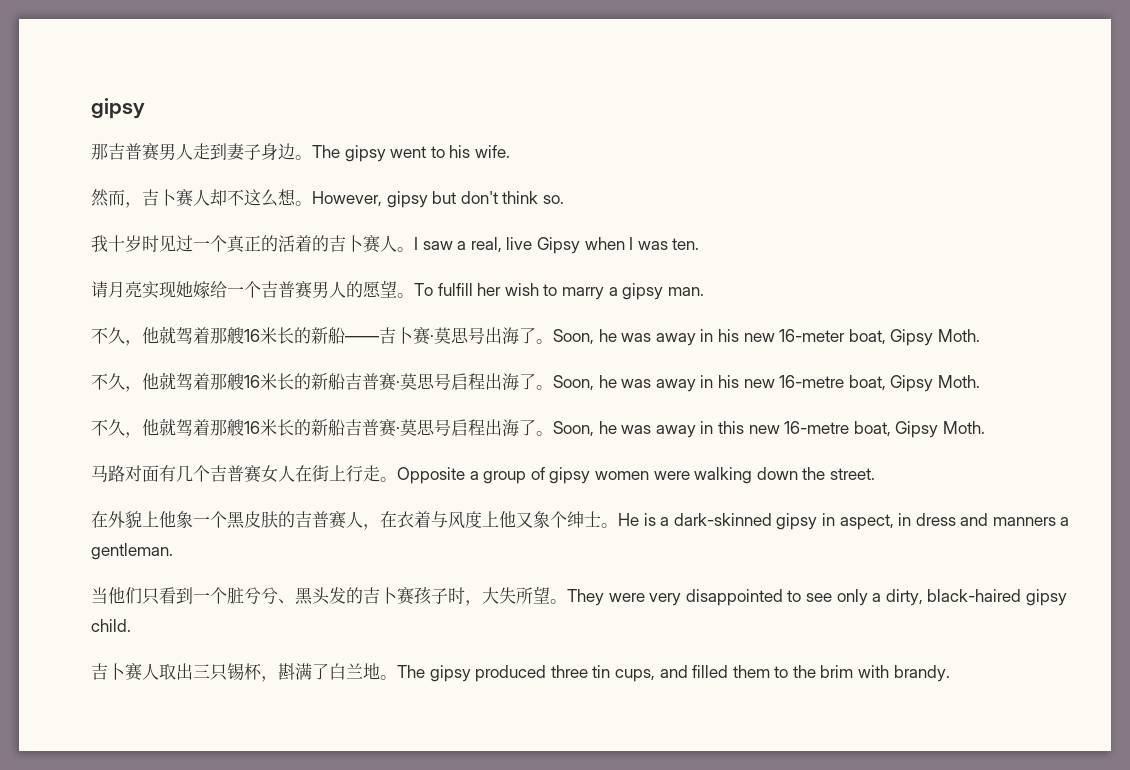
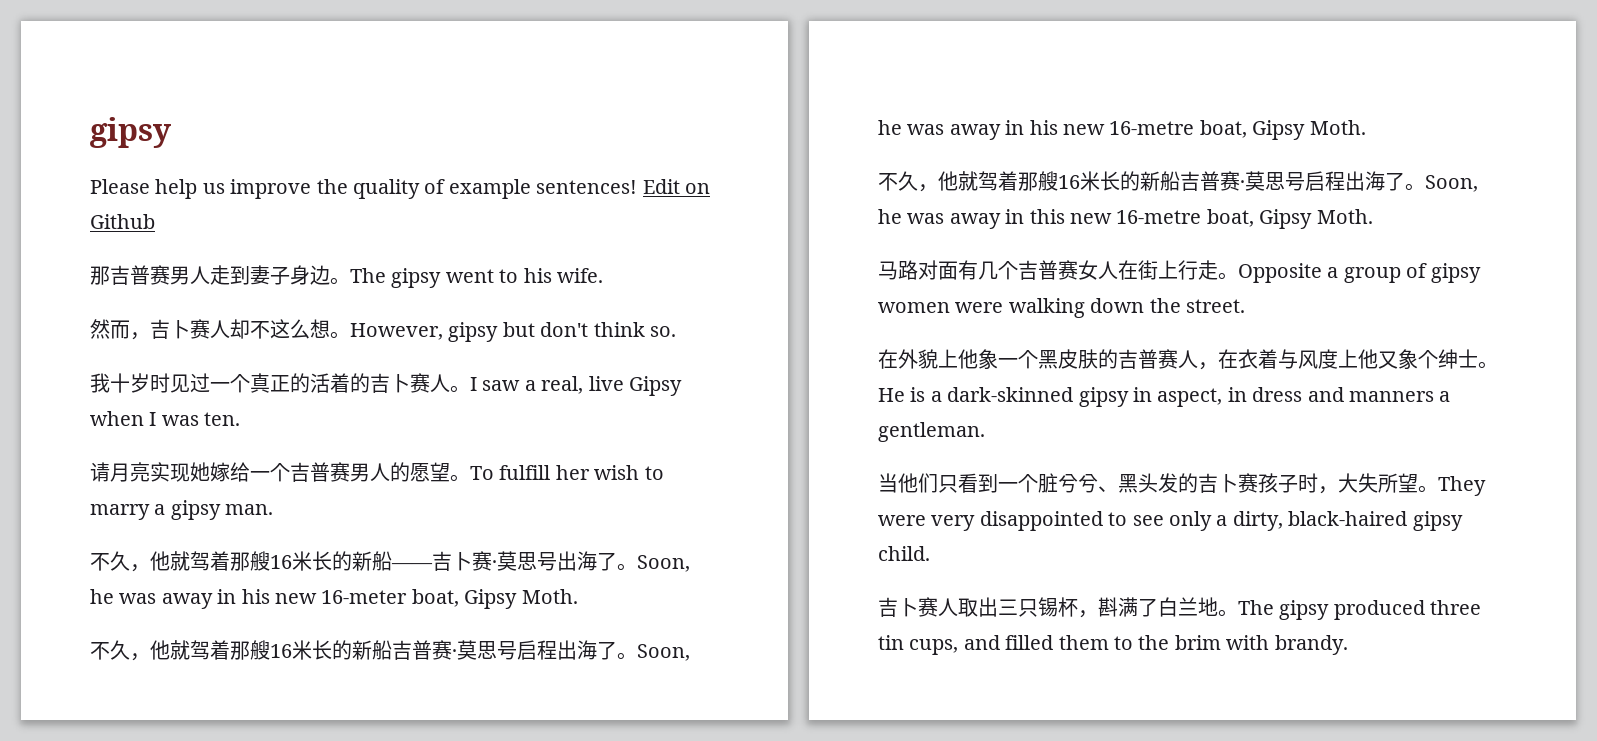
[91,98,145,119] gipsy -> [90,117,171,148] [90,179,710,199] [90,214,155,229] gipsy // Please help us improve the quality of example sentences! Edit on Github

